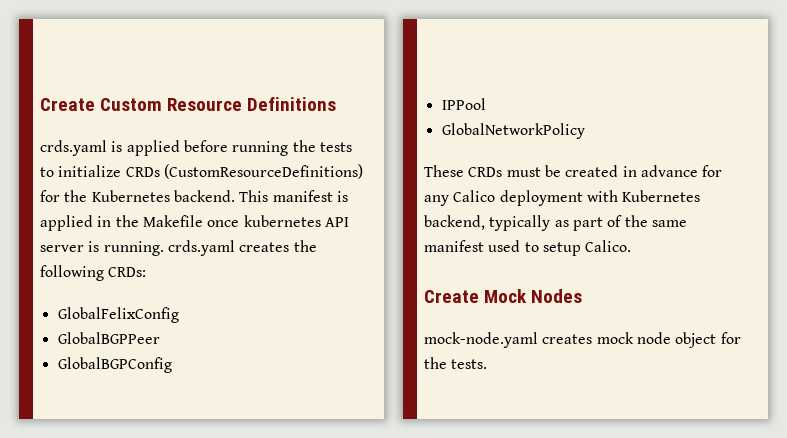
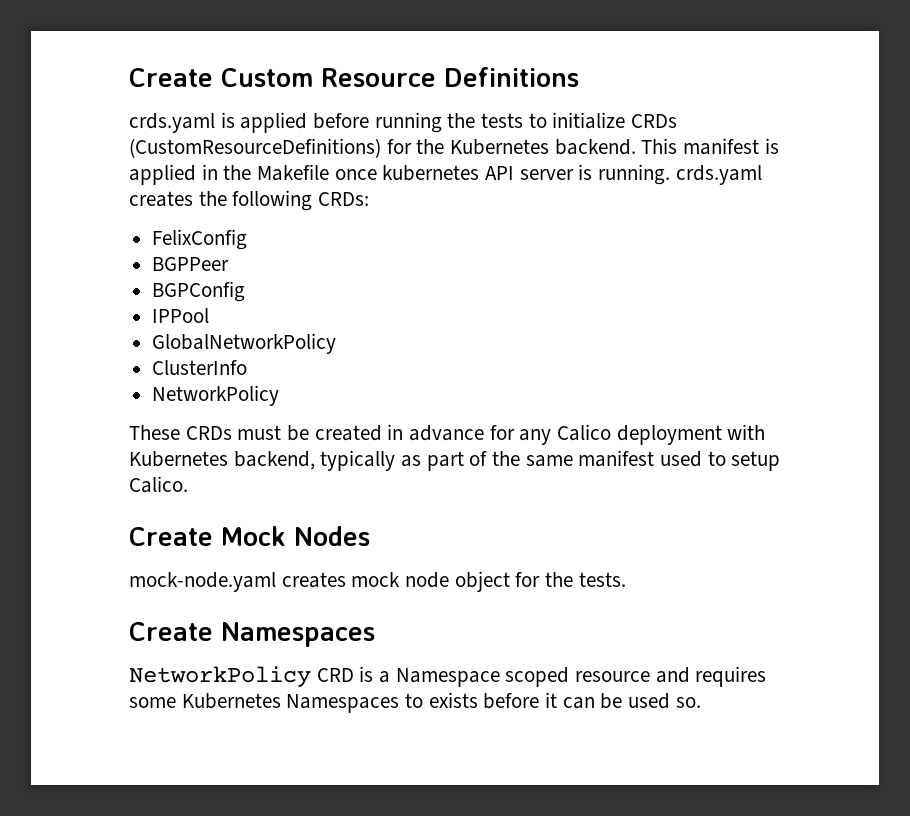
[57,307,179,323] [57,332,160,344] [57,357,172,373] GlobalFelixConfig // GlobalBGPPeer // GlobalBGPConfig -> [152,229,248,250] [152,257,230,271] [152,281,246,302] FelixConfig // BGPPeer // BGPConfig
(585, 131) none -> [152,360,248,375] [152,385,280,406] // ClusterInfo // NetworkPolicy
(488, 364) none -> [129,622,375,647] [129,666,767,687] [129,692,701,713] // Create Namespaces // NetworkPolicy CRD is a Namespace scoped resource and requires some Kubernetes Namespaces to exists before it can be used so.

